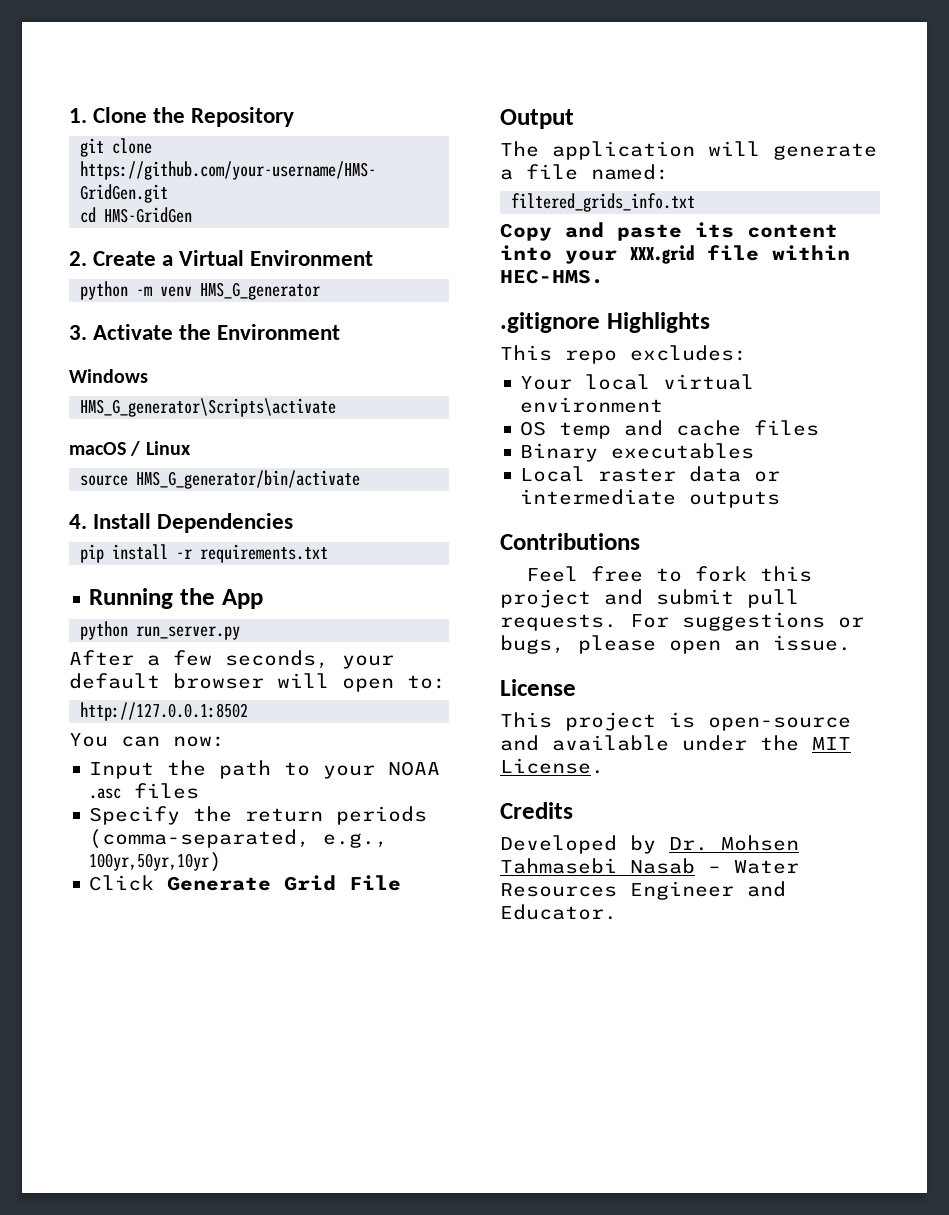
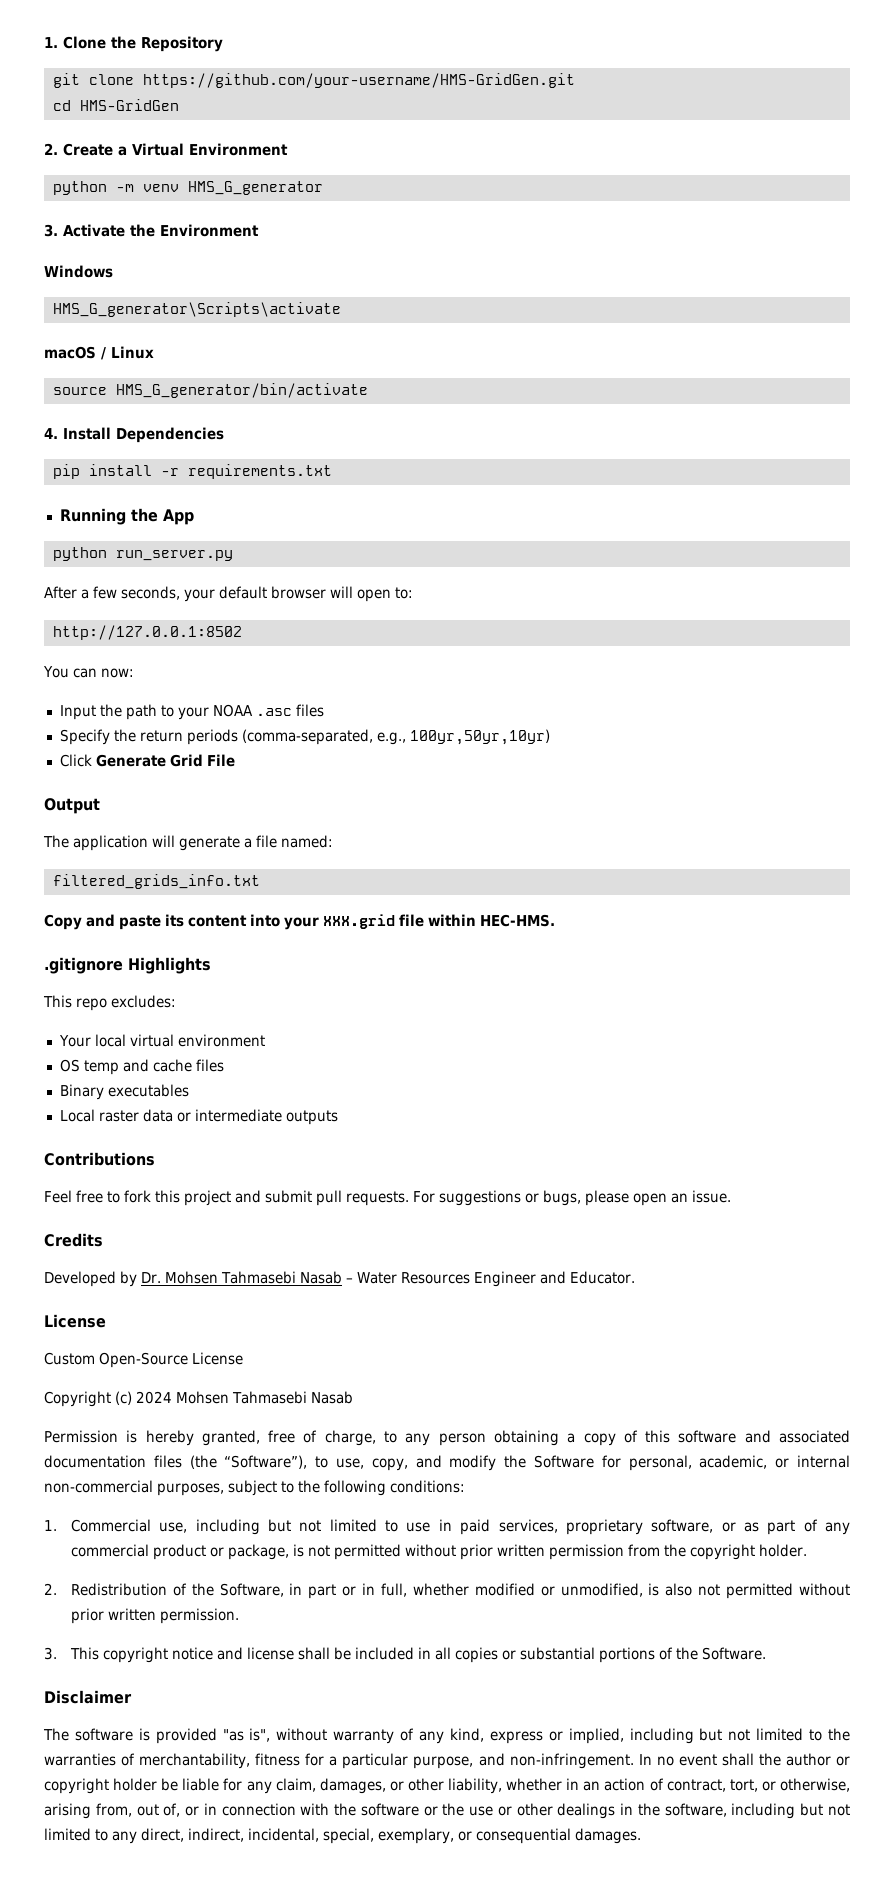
[500,679,576,696] [500,712,851,731] [500,735,851,751] [500,758,604,774] // License // This project is open-source and available under the MIT License. -> (731, 1196) none
(617, 912) none -> [44,1314,106,1328] [44,1352,243,1368] [44,1391,353,1407] [44,1430,850,1446] [44,1455,850,1471] [44,1480,465,1496] [44,1519,850,1535] [70,1544,807,1560] [44,1583,850,1599] [70,1608,239,1624] [44,1647,766,1663] [44,1690,132,1704] [43,1728,851,1744] [44,1753,850,1769] [44,1778,850,1794] [44,1803,851,1819] [44,1828,641,1844] // License // Custom Open-Source License // Copyright (c) 2024 Mohsen Tahmasebi Nasab // Permission is hereby granted, free of charge, to any person obtaining a copy of this software and associated documentation files (the “Software”), to use, copy, and modify the Software for personal, academic, or internal non-commercial purposes, subject to the following conditions: // 1. Commercial use, including but not limited to use in paid services, proprietary software, or as part of any commercial product or package, is not permitted without prior written permission from the copyright holder. // 2. Redistribution of the Software, in part or in full, whether modified or unmodified, is also not permitted without prior written permission. // 3. This copyright notice and license shall be included in all copies or substantial portions of the Software. // Disclaimer // The software is provided "as is", without warranty of any kind, express or implied, including but not limited to the warranties of merchantability, fitness for a particular purpose, and non-infringement. In no event shall the author or copyright holder be liable for any claim, damages, or other liability, whether in an action of contract, tort, or otherwise, arising from, out of, or in connection with the software or the use or other dealings in the software, including but not limited to any direct, indirect, incidental, special, exemplary, or consequential damages.

